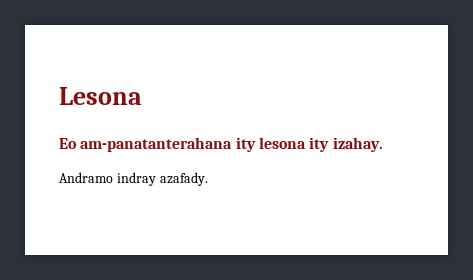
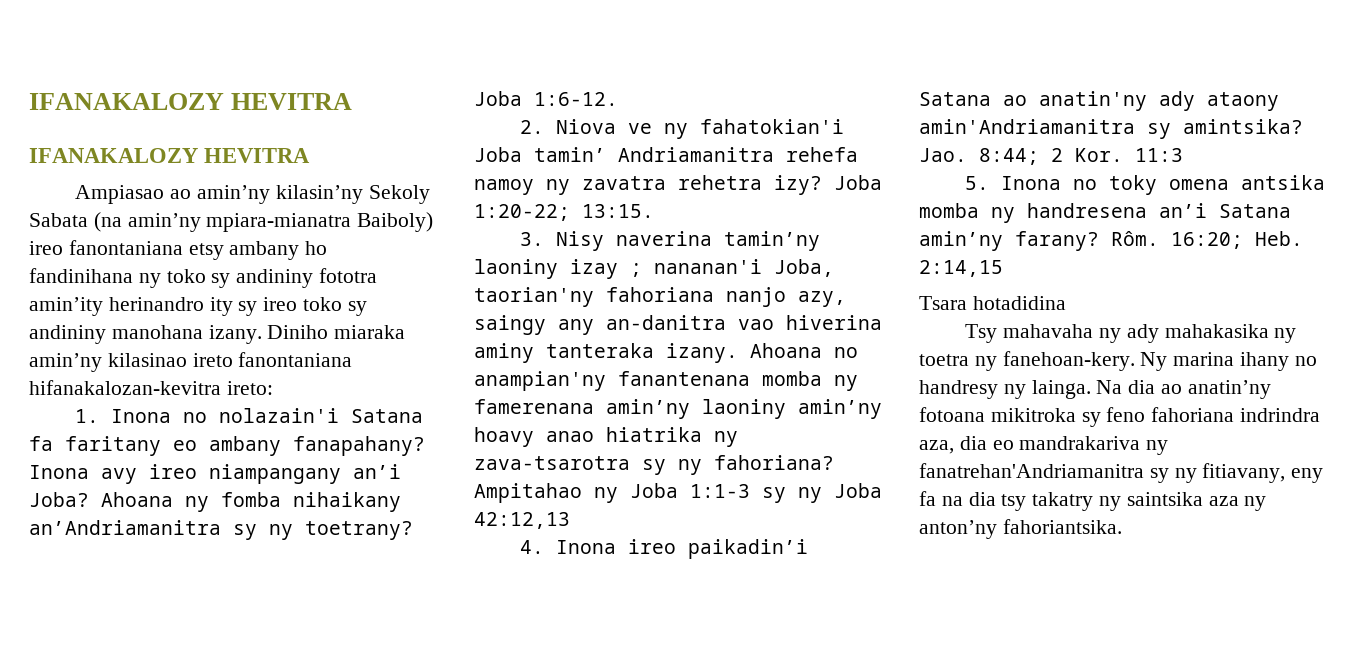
[59,87,142,105] [59,137,383,152] [59,172,208,186] Lesona // Eo am-panatanterahana ity lesona ity izahay. // Andramo indray azafady. -> [29,93,353,110] [29,148,311,163] [75,185,430,204] [29,212,434,232] [29,240,328,260] [29,268,378,288] [29,297,367,316] [29,325,406,344] [29,352,353,372] [29,380,273,395] [75,408,424,423] [29,436,425,456] [29,464,401,484] [29,492,401,512] [29,520,413,540] [474,91,618,106] [520,119,845,139] [474,147,858,162] [474,175,882,195] [474,204,654,221] [520,231,821,251] [474,259,834,279] [474,287,846,307] [474,315,882,335] [474,343,858,363] [474,371,858,391] [474,399,882,419] [474,427,738,447] [474,455,834,475] [474,483,882,503] [474,512,570,529] [520,539,809,559] [919,91,1279,111] [919,119,1303,139] [919,148,1183,165] [965,175,1326,195] [919,203,1291,223] [919,231,1303,251] [919,260,1003,277] [919,296,1066,310] [965,324,1297,343] [919,351,1317,371] [919,380,1271,399] [919,407,1321,427] [919,436,1169,455] [919,463,1324,483] [919,491,1267,511] [919,519,1122,539] IFANAKALOZY HEVITRA // IFANAKALOZY HEVITRA // Ampiasao ao amin’ny kilasin’ny Sekoly Sabata (na amin’ny mpiara-mianatra Baiboly) ireo fanontaniana etsy ambany ho fandinihana ny toko sy andininy fototra amin’ity herinandro ity sy ireo toko sy andininy manohana izany. Diniho miaraka amin’ny kilasinao ireto fanontaniana hifanakalozan-kevitra ireto: // 1. Inona no nolazain'i Satana fa faritany eo ambany fanapahany? Inona avy ireo niampangany an’i Joba? Ahoana ny fomba nihaikany an’Andriamanitra sy ny toetrany? Joba 1:6-12. // 2. Niova ve ny fahatokian'i Joba tamin’ Andriamanitra rehefa namoy ny zavatra rehetra izy? Joba 1:20-22; 13:15. // 3. Nisy naverina tamin’ny laoniny izay ; nananan'i Joba, taorian'ny fahoriana nanjo azy, saingy any an-danitra vao hiverina aminy tanteraka izany. Ahoana no anampian'ny fanantenana momba ny famerenana amin’ny laoniny amin’ny hoavy anao hiatrika ny zava-tsarotra sy ny fahoriana? Ampitahao ny Joba 1:1-3 sy ny Joba 42:12,13 // 4. Inona ireo paikadin’i Satana ao anatin'ny ady ataony amin'Andriamanitra sy amintsika? Jao. 8:44; 2 Kor. 11:3 // 5. Inona no toky omena antsika momba ny handresena an’i Satana amin’ny farany? Rôm. 16:20; Heb. 2:14,15 // Tsara hotadidina // Tsy mahavaha ny ady mahakasika ny toetra ny fanehoan-kery. Ny marina ihany no handresy ny lainga. Na dia ao anatin’ny fotoana mikitroka sy feno fahoriana indrindra aza, dia eo mandrakariva ny fanatrehan'Andriamanitra sy ny fitiavany, eny fa na dia tsy takatry ny saintsika aza ny anton’ny fahoriantsika.

